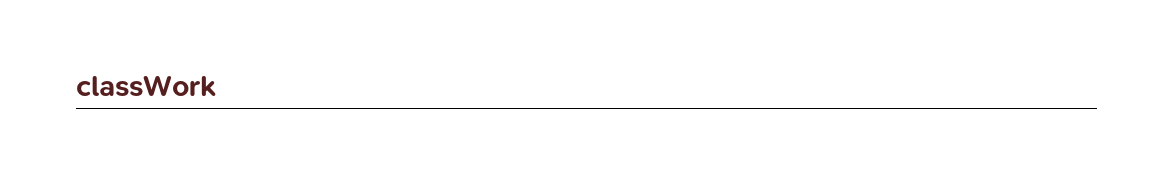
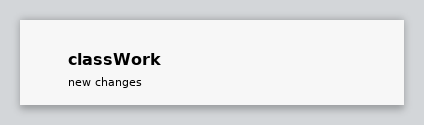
(216, 86) none -> [68,77,142,88] // new changes

